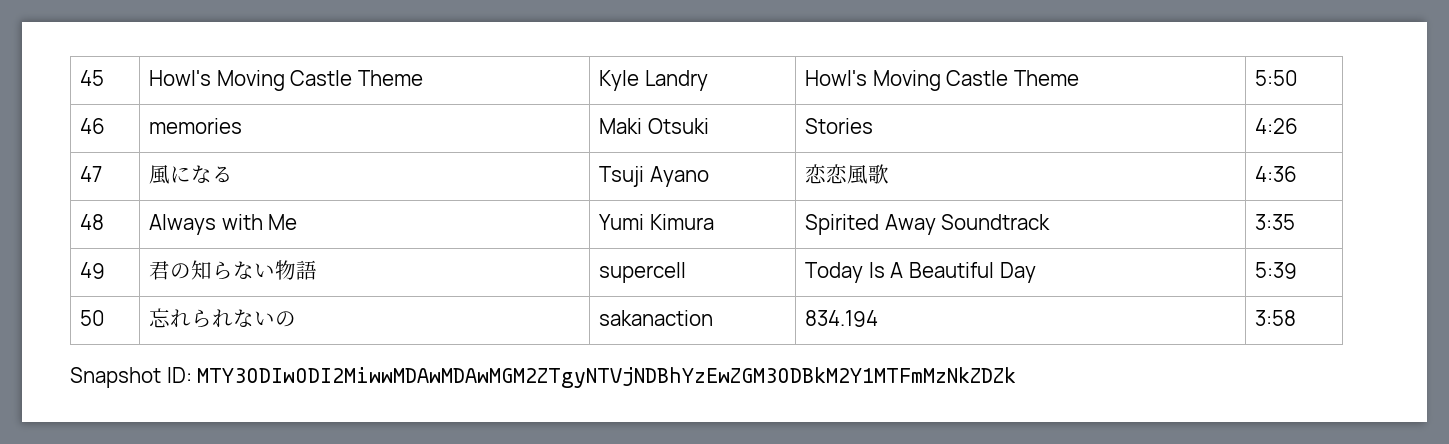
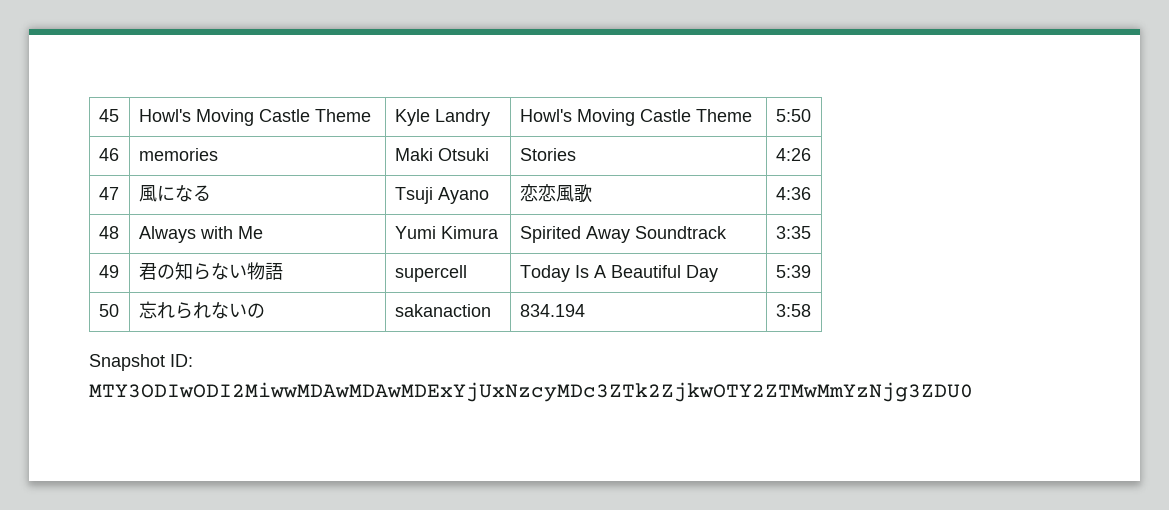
[197,367,1017,388] MTY3ODIwODI2MiwwMDAwMDAwMGM2ZTgyNTVjNDBhYzEwZGM3ODBkM2Y1MTFmMzNkZDZk -> [89,382,973,402] MTY3ODIwODI2MiwwMDAwMDAwMDExYjUxNzcyMDc3ZTk2ZjkwOTY2ZTMwMmYzNjg3ZDU0

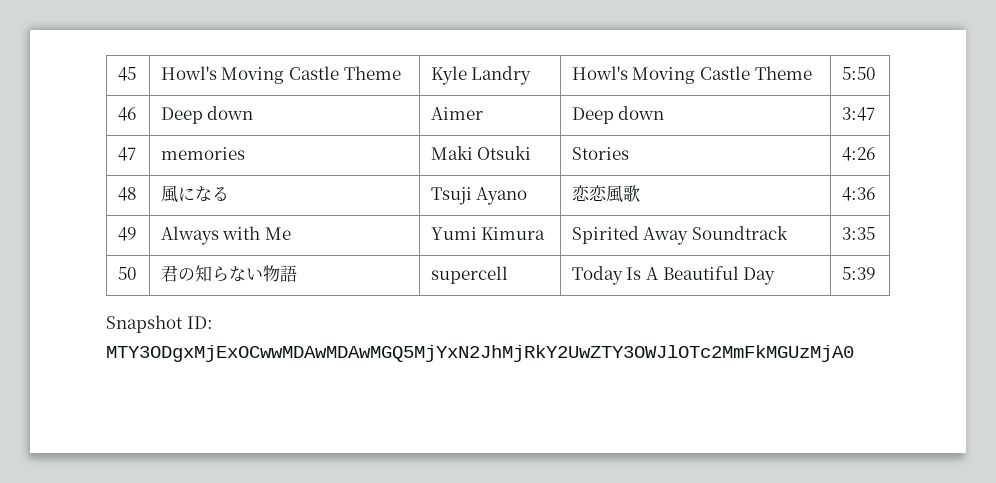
(119, 154) none -> [160,106,254,124] [430,107,483,120] [571,106,665,124] [841,107,875,121] [117,147,136,161] | Deep down | Aimer | Deep down | 3:47 // 47
[98,187,119,200] 47 -> [117,187,136,201] 48
[98,226,119,239] 48 -> [117,227,137,241] 49
[98,265,119,278] 49 -> [117,267,136,280] 50
[98,304,119,317] [138,301,265,319] [394,304,491,317] [519,304,585,317] [775,304,811,317] // 50 | 忘れられないの | sakanaction | 834.194 | 3:58 -> (876, 273) none
[89,382,973,402] MTY3ODIwODI2MiwwMDAwMDAwMDExYjUxNzcyMDc3ZTk2ZjkwOTY2ZTMwMmYzNjg3ZDU0 -> [106,345,854,362] MTY3ODgxMjExOCwwMDAwMDAwMGQ5MjYxN2JhMjRkY2UwZTY3OWJlOTc2MmFkMGUzMjA0

